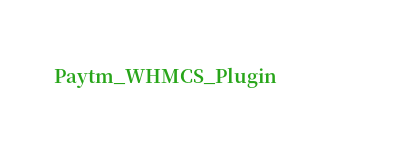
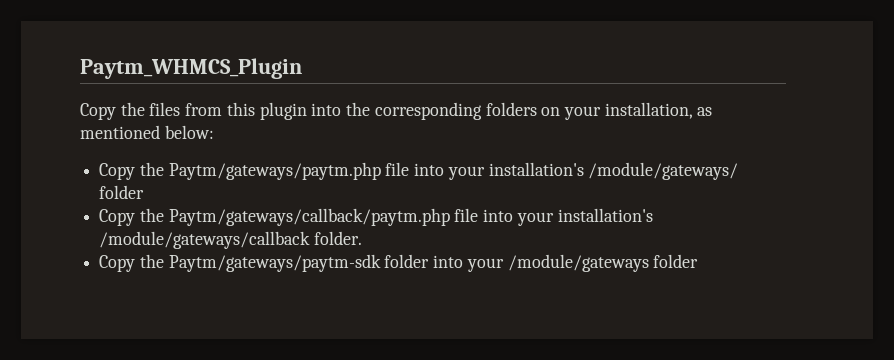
(277, 77) none -> [80,102,713,120] [80,125,214,139] [99,162,739,180] [99,185,145,199] [99,208,653,226] [99,231,362,249] [99,254,699,272] // Copy the files from this plugin into the corresponding folders on your installation, as mentioned below: // Copy the Paytm/gateways/paytm.php file into your installation's /module/gateways/ folder // Copy the Paytm/gateways/callback/paytm.php file into your installation's /module/gateways/callback folder. // Copy the Paytm/gateways/paytm-sdk folder into your /module/gateways folder

